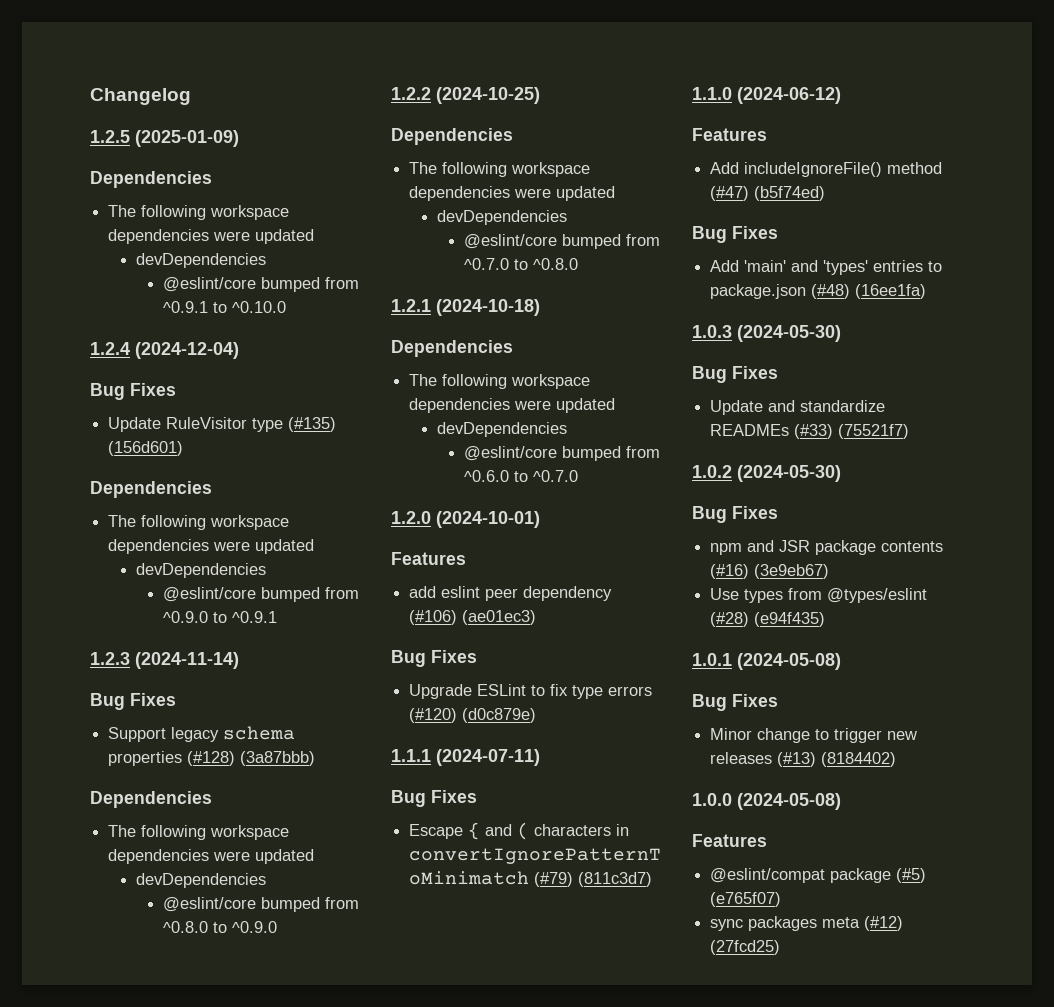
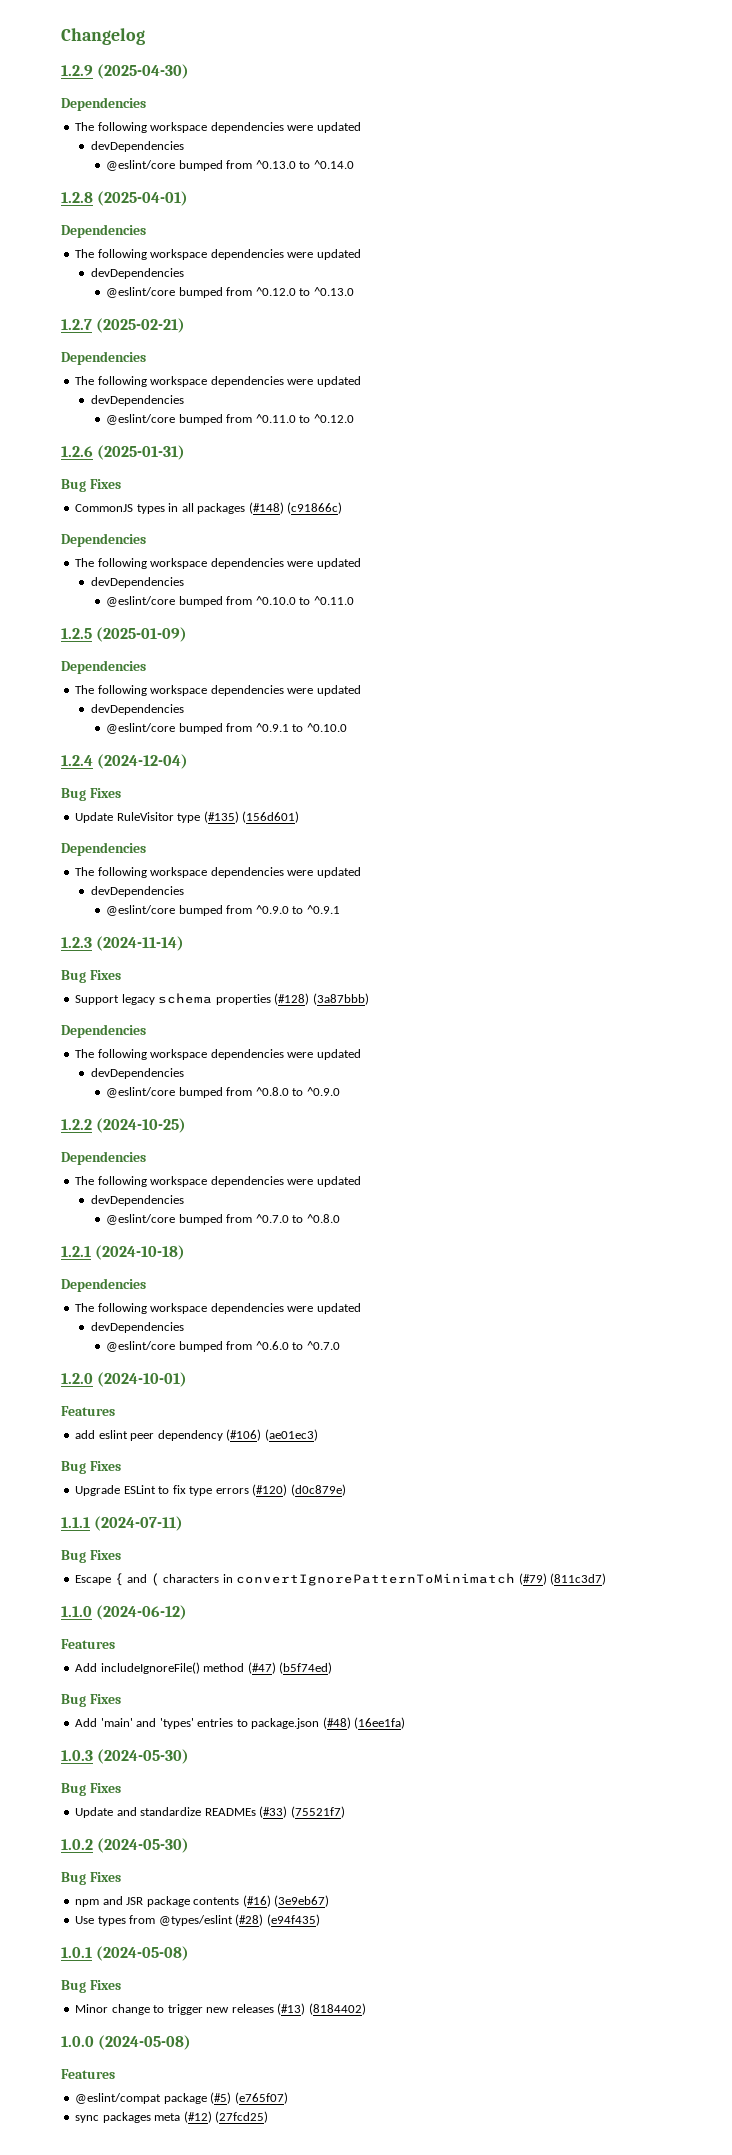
(191, 96) none -> [61,64,190,79] [61,97,146,111] [75,122,361,133] [90,141,184,152] [106,160,354,171] [61,191,189,206] [61,224,146,238] [75,249,361,260] [90,268,184,279] [106,287,354,298] [61,318,186,333] [61,351,146,365] [75,376,361,387] [90,395,184,406] [106,414,354,425] [61,445,186,460] [61,479,121,492] [75,502,343,514] [61,533,146,547] [75,558,361,569] [90,577,184,588] [106,596,354,607] // 1.2.9 (2025-04-30) // Dependencies // The following workspace dependencies were updated // devDependencies // @eslint/core bumped from ^0.13.0 to ^0.14.0 // 1.2.8 (2025-04-01) // Dependencies // The following workspace dependencies were updated // devDependencies // @eslint/core bumped from ^0.12.0 to ^0.13.0 // 1.2.7 (2025-02-21) // Dependencies // The following workspace dependencies were updated // devDependencies // @eslint/core bumped from ^0.11.0 to ^0.12.0 // 1.2.6 (2025-01-31) // Bug Fixes // CommonJS types in all packages (#148) (c91866c) // Dependencies // The following workspace dependencies were updated // devDependencies // @eslint/core bumped from ^0.10.0 to ^0.11.0

